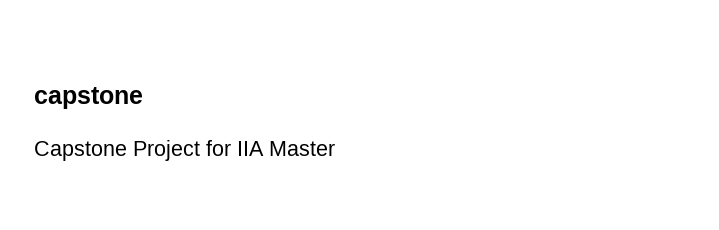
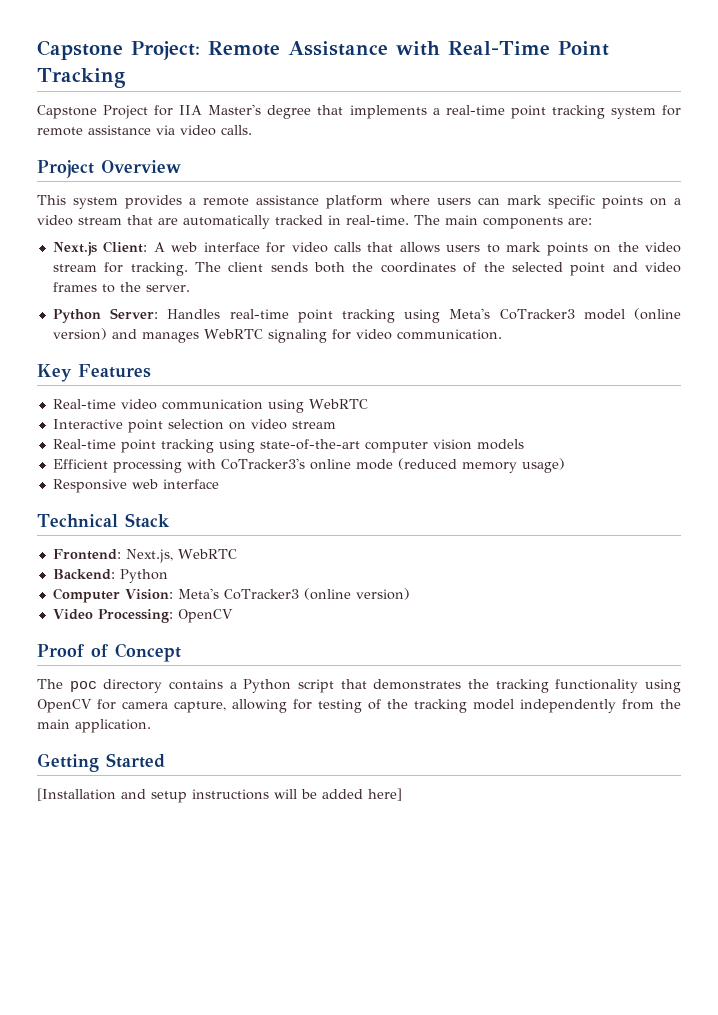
[34,87,143,109] [34,140,335,161] capstone // Capstone Project for IIA Master -> [37,40,609,60] [37,68,126,88] [37,104,682,119] [37,125,252,136] [37,160,181,178] [37,195,681,209] [37,215,592,229] [52,241,681,256] [52,262,681,276] [52,282,190,293] [52,308,682,323] [52,328,502,343] [37,364,151,382] [52,399,368,413] [52,419,336,433] [52,439,524,453] [52,458,565,473] [52,479,219,493] [37,513,170,528] [52,549,237,563] [52,569,168,583] [52,588,410,603] [52,609,233,623] [37,643,181,662] [37,679,681,693] [37,699,681,713] [37,719,151,733] [37,753,165,772] [37,788,402,803] Capstone Project: Remote Assistance with Real-Time Point Tracking // Capstone Project for IIA Master's degree that implements a real-time point tracking system for remote assistance via video calls. // Project Overview // This system provides a remote assistance platform where users can mark specific points on a video stream that are automatically tracked in real-time. The main components are: // Next.js Client: A web interface for video calls that allows users to mark points on the video stream for tracking. The client sends both the coordinates of the selected point and video frames to the server. // Python Server: Handles real-time point tracking using Meta's CoTracker3 model (online version) and manages WebRTC signaling for video communication. // Key Features // Real-time video communication using WebRTC // Interactive point selection on video stream // Real-time point tracking using state-of-the-art computer vision models // Efficient processing with CoTracker3's online mode (reduced memory usage) // Responsive web interface // Technical Stack // Frontend: Next.js, WebRTC // Backend: Python // Computer Vision: Meta's CoTracker3 (online version) // Video Processing: OpenCV // Proof of Concept // The poc directory contains a Python script that demonstrates the tracking functionality using OpenCV for camera capture, allowing for testing of the tracking model independently from the main application. // Getting Started // [Installation and setup instructions will be added here]

